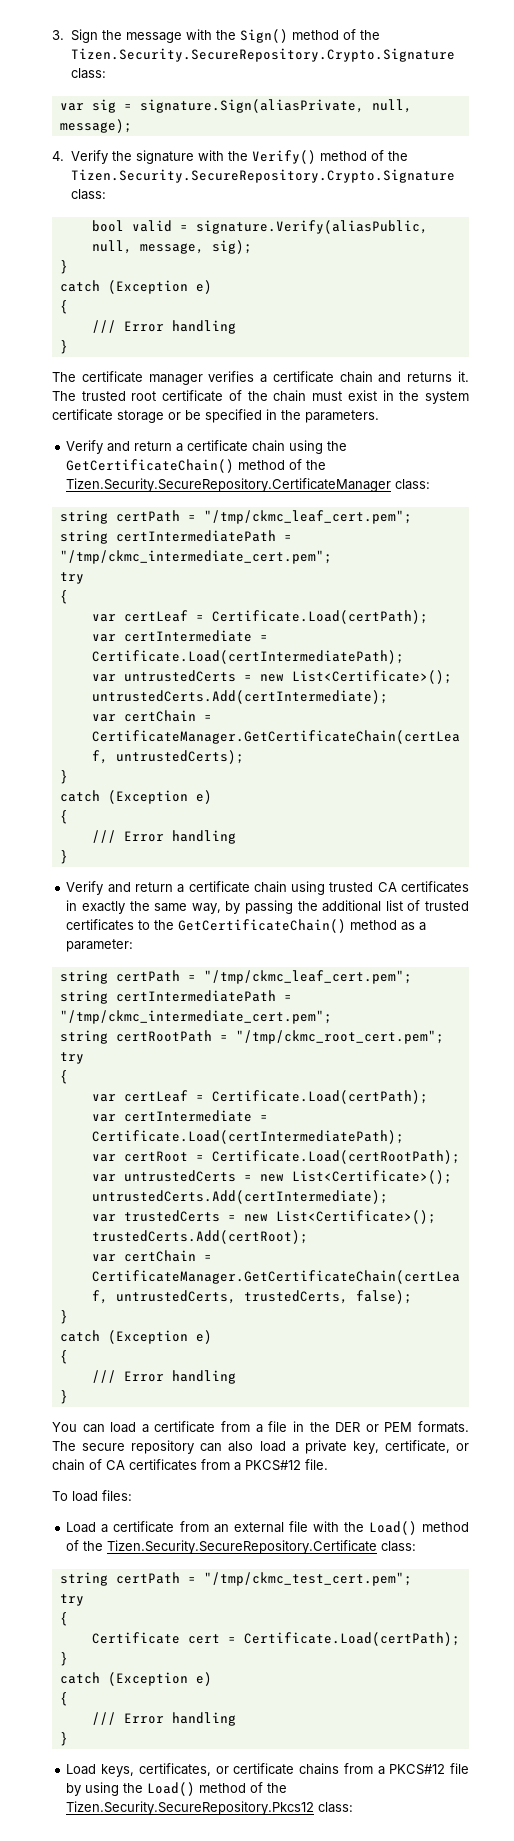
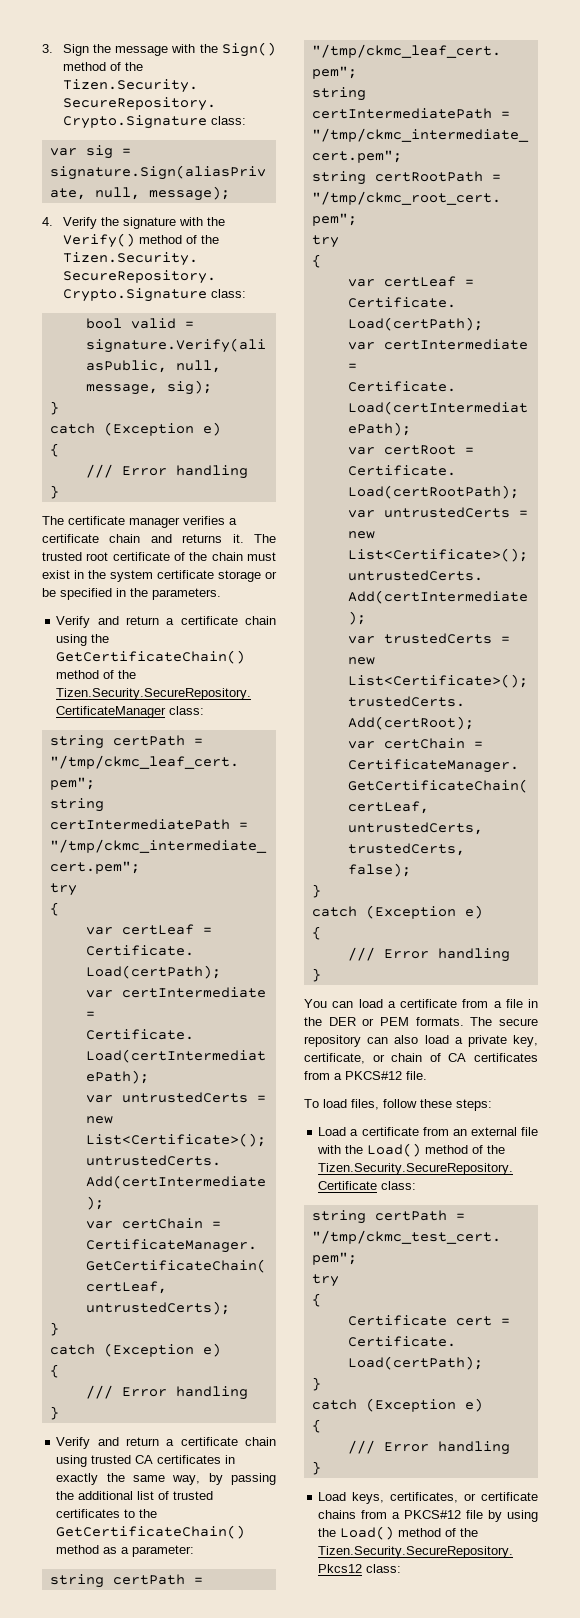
[102,1490,132,1501] files: -> [351,1099,492,1111] files, follow these steps:

